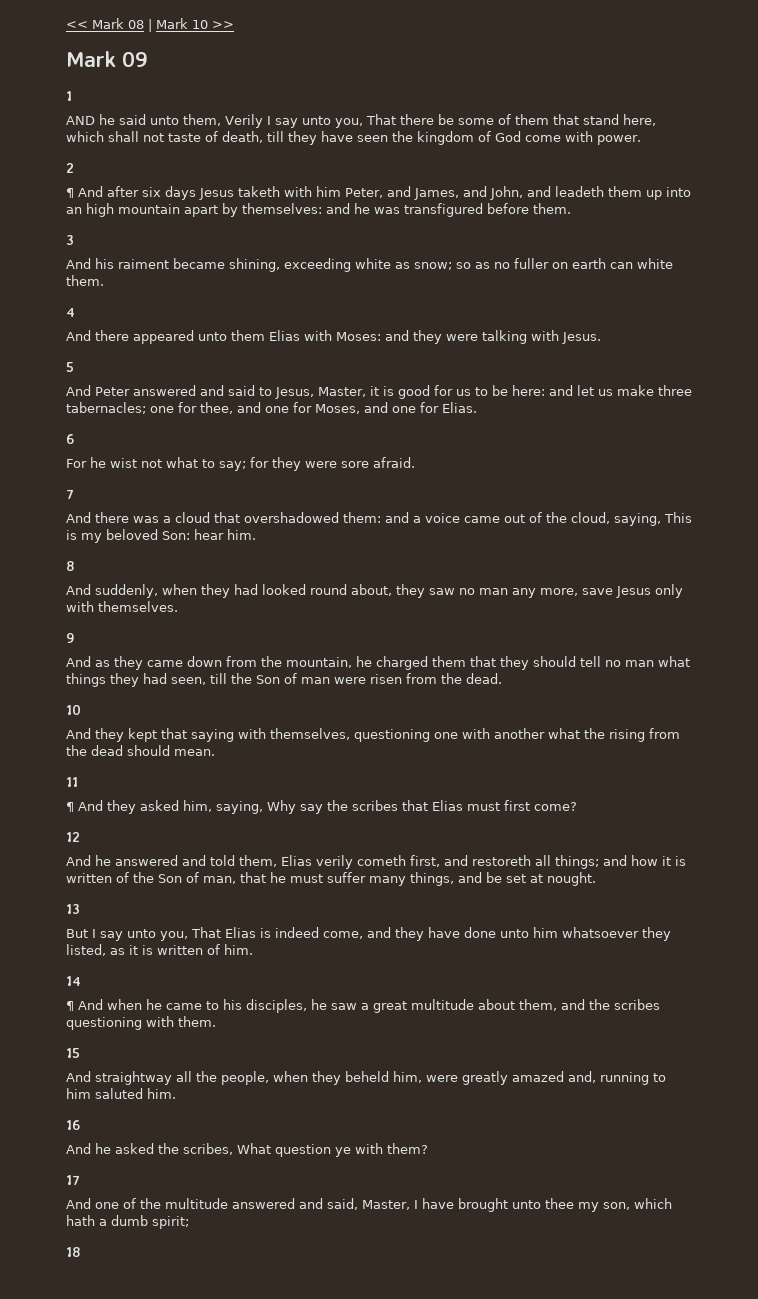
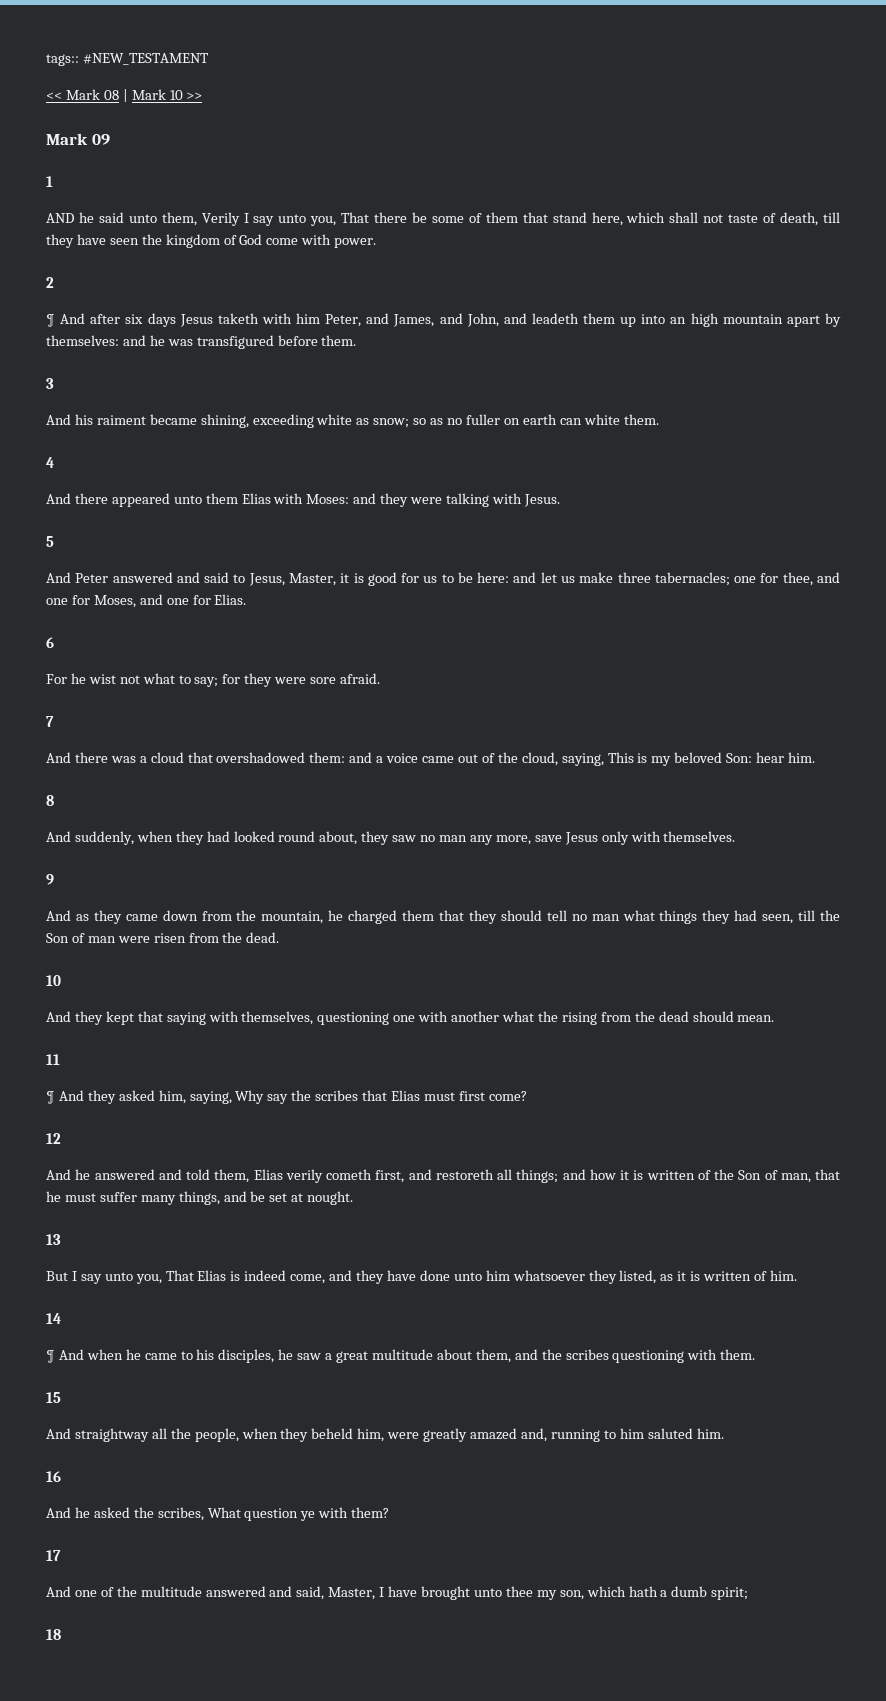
(66, 25) none -> [46,53,209,66] tags:: #NEW_TESTAMENT //

